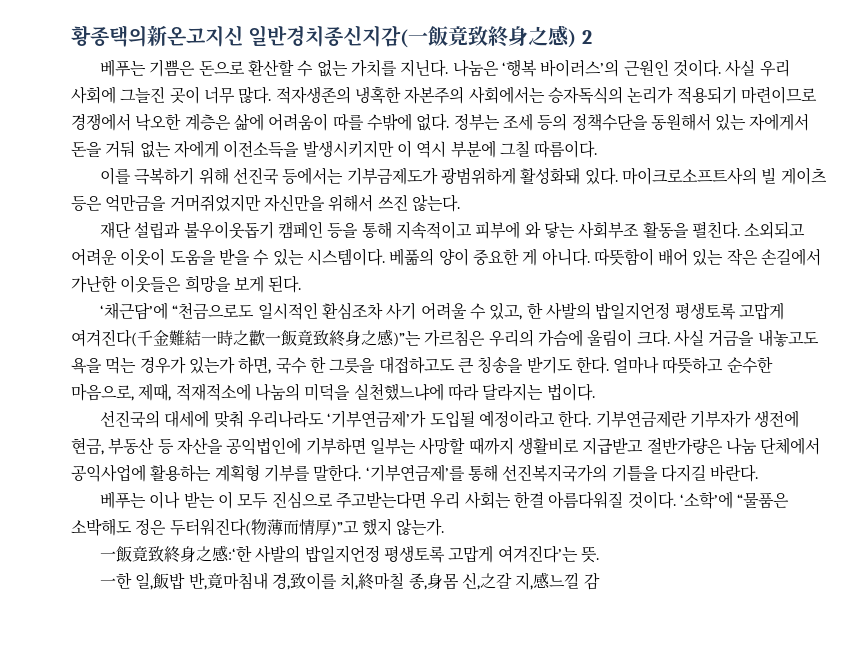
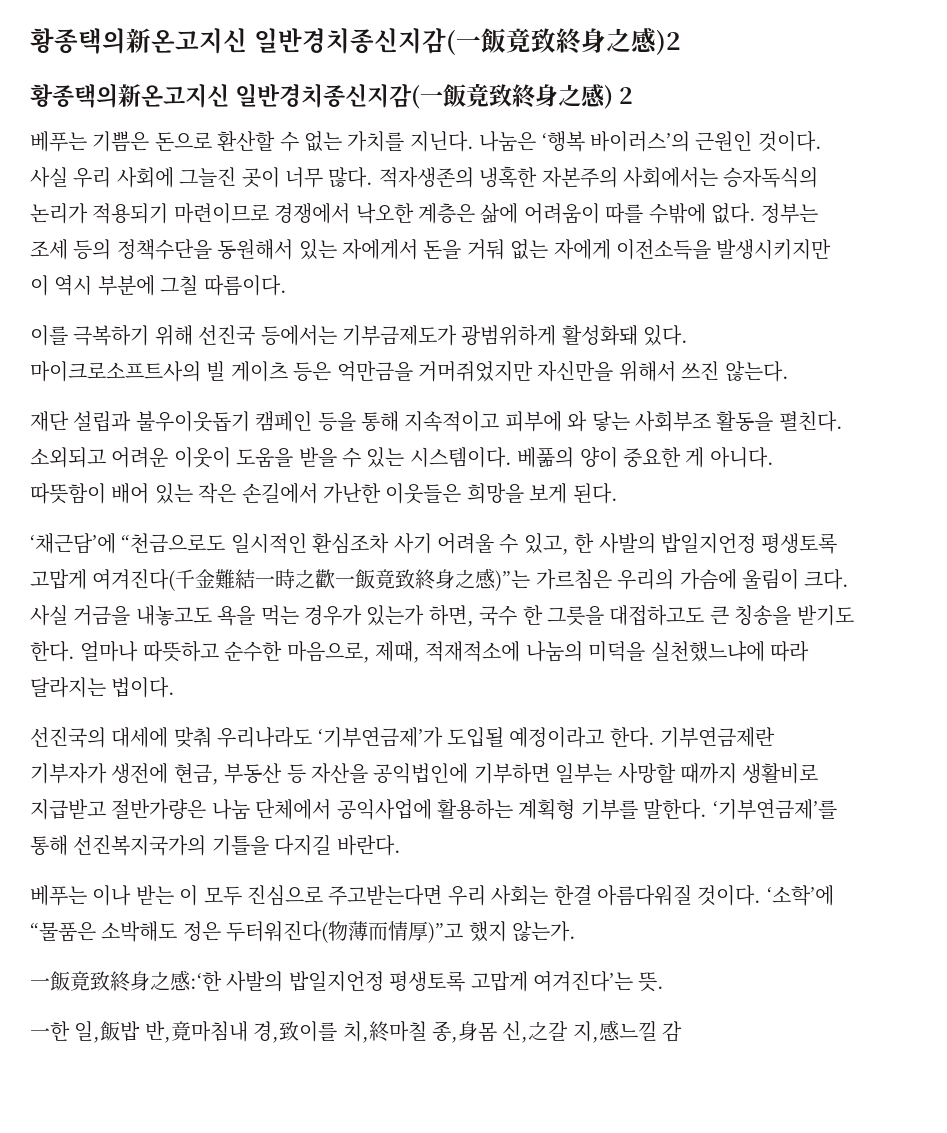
[71,25,571,48] 황종택의新온고지신 일반경치종신지감(一飯竟致終身之感 -> [30,28,681,55] [30,83,607,109] 황종택의新온고지신 일반경치종신지감(一飯竟致終身之感)2 // 황종택의新온고지신 일반경치종신지감(一飯竟致終身之感

